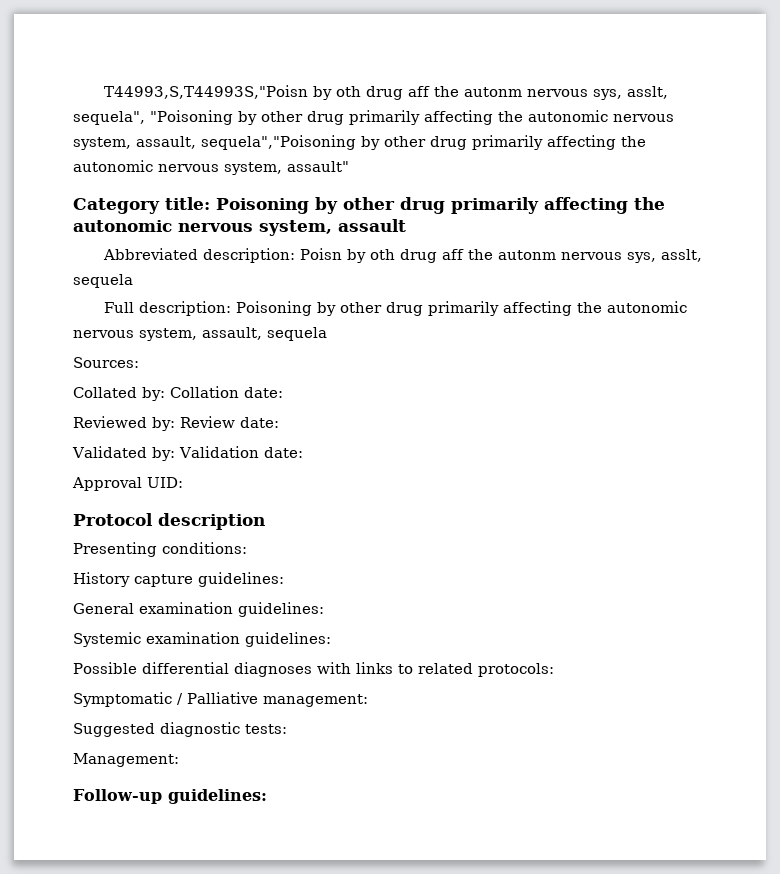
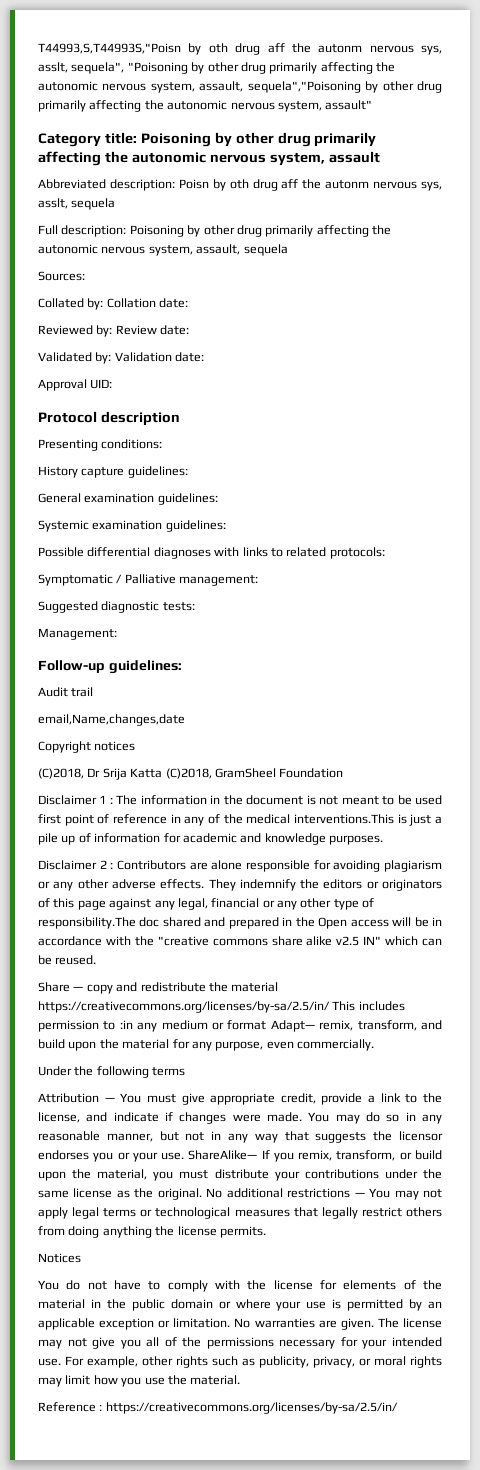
(267, 796) none -> [38,687,94,697] [38,714,185,726] [38,741,136,753] [38,768,344,780] [38,795,442,805] [38,814,442,826] [38,833,383,845] [38,860,443,872] [38,879,443,891] [38,898,375,910] [38,917,442,929] [38,936,442,946] [38,955,97,965] [38,982,279,994] [38,1001,405,1013] [38,1020,442,1032] [38,1039,374,1051] [38,1066,186,1078] [38,1093,442,1105] [38,1112,442,1124] [38,1131,444,1143] [38,1150,442,1162] [38,1169,442,1181] [38,1188,442,1200] [38,1207,442,1219] [38,1226,266,1238] [38,1253,81,1263] [38,1280,442,1292] [38,1299,443,1311] [38,1318,442,1330] [38,1337,443,1349] [38,1356,442,1368] [38,1375,241,1387] [38,1402,398,1414] // Audit trail // email,Name,changes,date // Copyright notices // (C)2018, Dr Srija Katta (C)2018, GramSheel Foundation // Disclaimer 1 : The information in the document is not meant to be used first point of reference in any of the medical interventions.This is just a pile up of information for academic and knowledge purposes. // Disclaimer 2 : Contributors are alone responsible for avoiding plagiarism or any other adverse effects. They indemnify the editors or originators of this page against any legal, financial or any other type of responsibility.The doc shared and prepared in the Open access will be in accordance with the "creative commons share alike v2.5 IN" which can be reused. // Share — copy and redistribute the material https://creativecommons.org/licenses/by-sa/2.5/in/ This includes permission to :in any medium or format Adapt— remix, transform, and build upon the material for any purpose, even commercially. // Under the following terms // Attribution — You must give appropriate credit, provide a link to the license, and indicate if changes were made. You may do so in any reasonable manner, but not in any way that suggests the licensor endorses you or your use. ShareAlike— If you remix, transform, or build upon the material, you must distribute your contributions under the same license as the original. No additional restrictions — You may not apply legal terms or technological measures that legally restrict others from doing anything the license permits. // Notices // You do not have to comply with the license for elements of the material in the public domain or where your use is permitted by an applicable exception or limitation. No warranties are given. The license may not give you all of the permissions necessary for your intended use. For example, other rights such as publicity, privacy, or moral rights may limit how you use the material. // Reference : https://creativecommons.org/licenses/by-sa/2.5/in/

